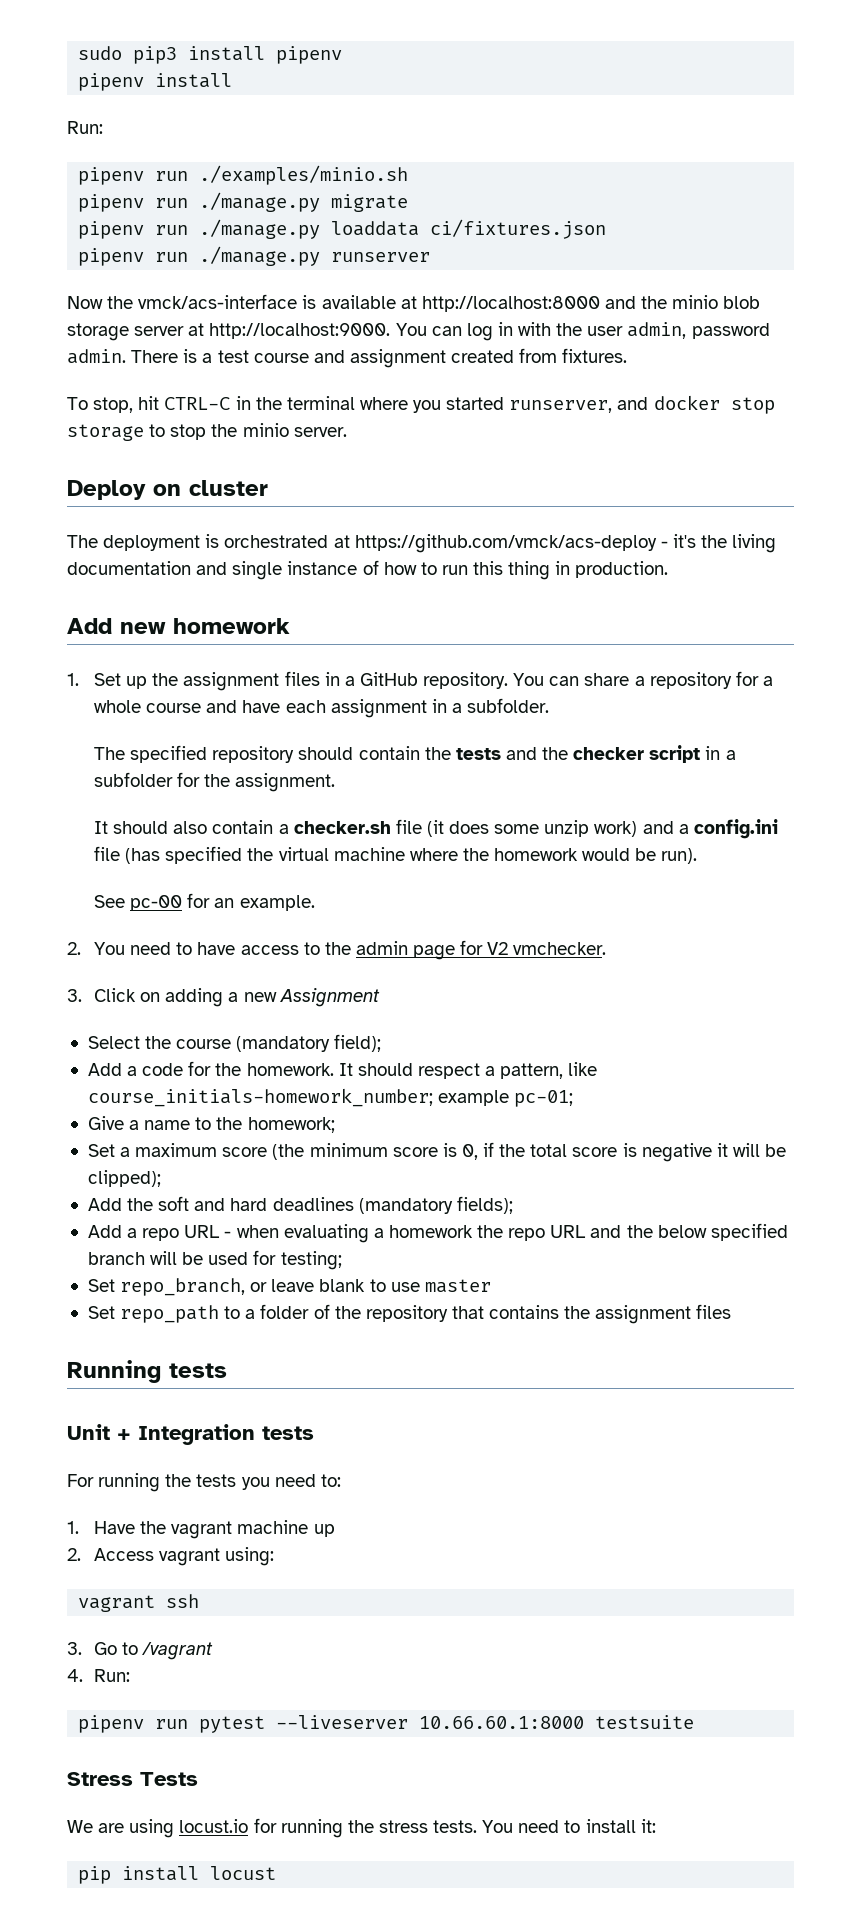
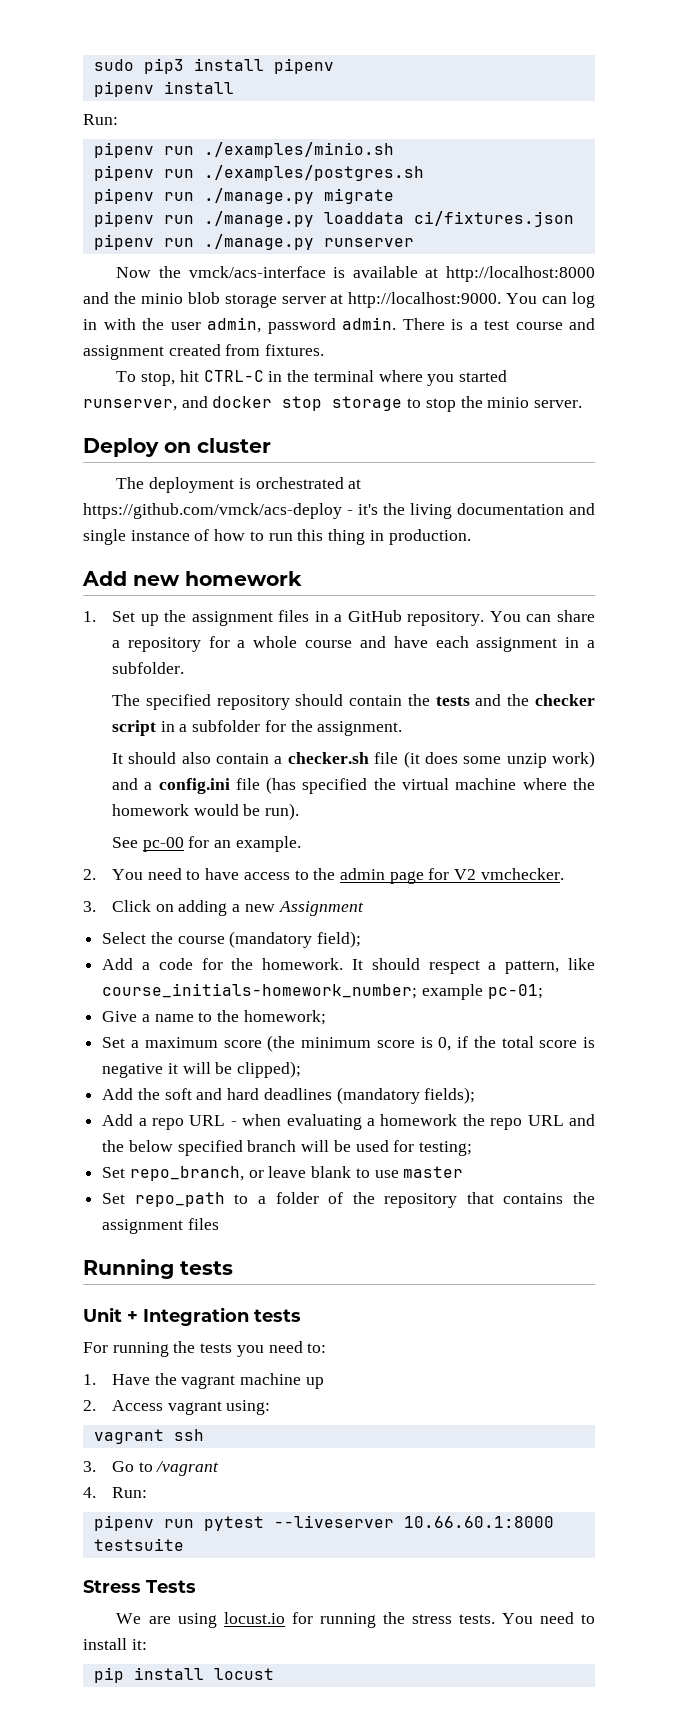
(409, 175) none -> [93,165,424,181] // pipenv run ./examples/postgres.sh

